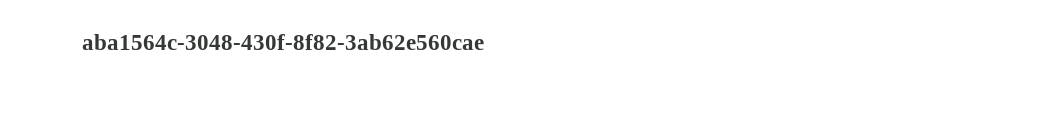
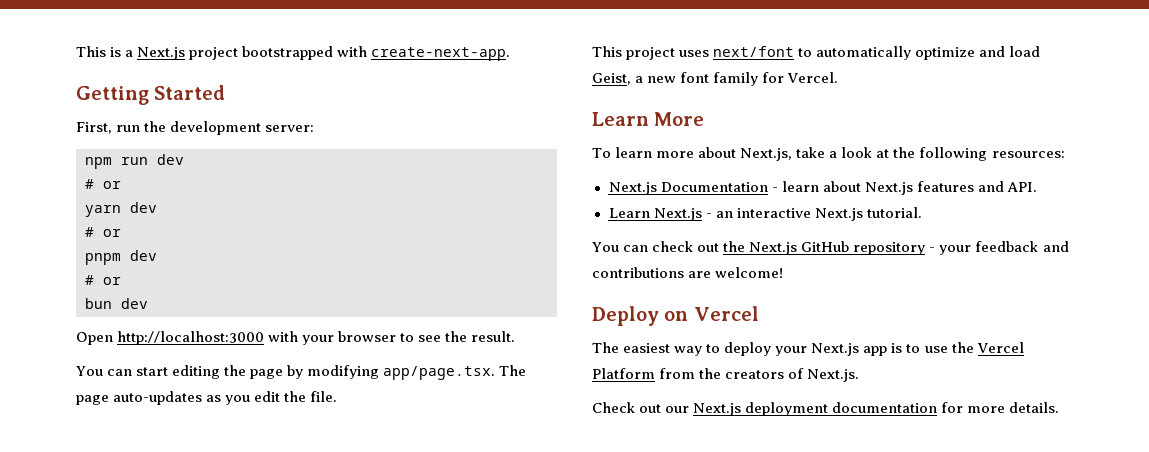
[82,34,484,50] aba1564c-3048-430f-8f82-3ab62e560cae -> [76,46,511,61] [76,85,226,105] [76,121,315,135] [85,154,184,169] [85,179,121,189] [85,202,157,217] [85,227,121,237] [85,250,157,265] [85,275,121,285] [85,298,148,309] [76,331,516,345] [76,365,527,380] [76,391,338,405] [592,46,1041,60] [592,72,839,86] [592,112,705,126] [592,147,1065,161] [608,181,1037,195] [608,207,922,221] [592,241,1069,255] [592,267,784,278] [592,306,759,326] [592,342,1024,356] [592,368,860,382] [592,402,1060,416] This is a Next.js project bootstrapped with create-next-app. // Getting Started // First, run the development server: // npm run dev // # or // yarn dev // # or // pnpm dev // # or // bun dev // Open http://localhost:3000 with your browser to see the result. // You can start editing the page by modifying app/page.tsx. The page auto-updates as you edit the file. // This project uses next/font to automatically optimize and load Geist, a new font family for Vercel. // Learn More // To learn more about Next.js, take a look at the following resources: // Next.js Documentation - learn about Next.js features and API. // Learn Next.js - an interactive Next.js tutorial. // You can check out the Next.js GitHub repository - your feedback and contributions are welcome! // Deploy on Vercel // The easiest way to deploy your Next.js app is to use the Vercel Platform from the creators of Next.js. // Check out our Next.js deployment documentation for more details.

